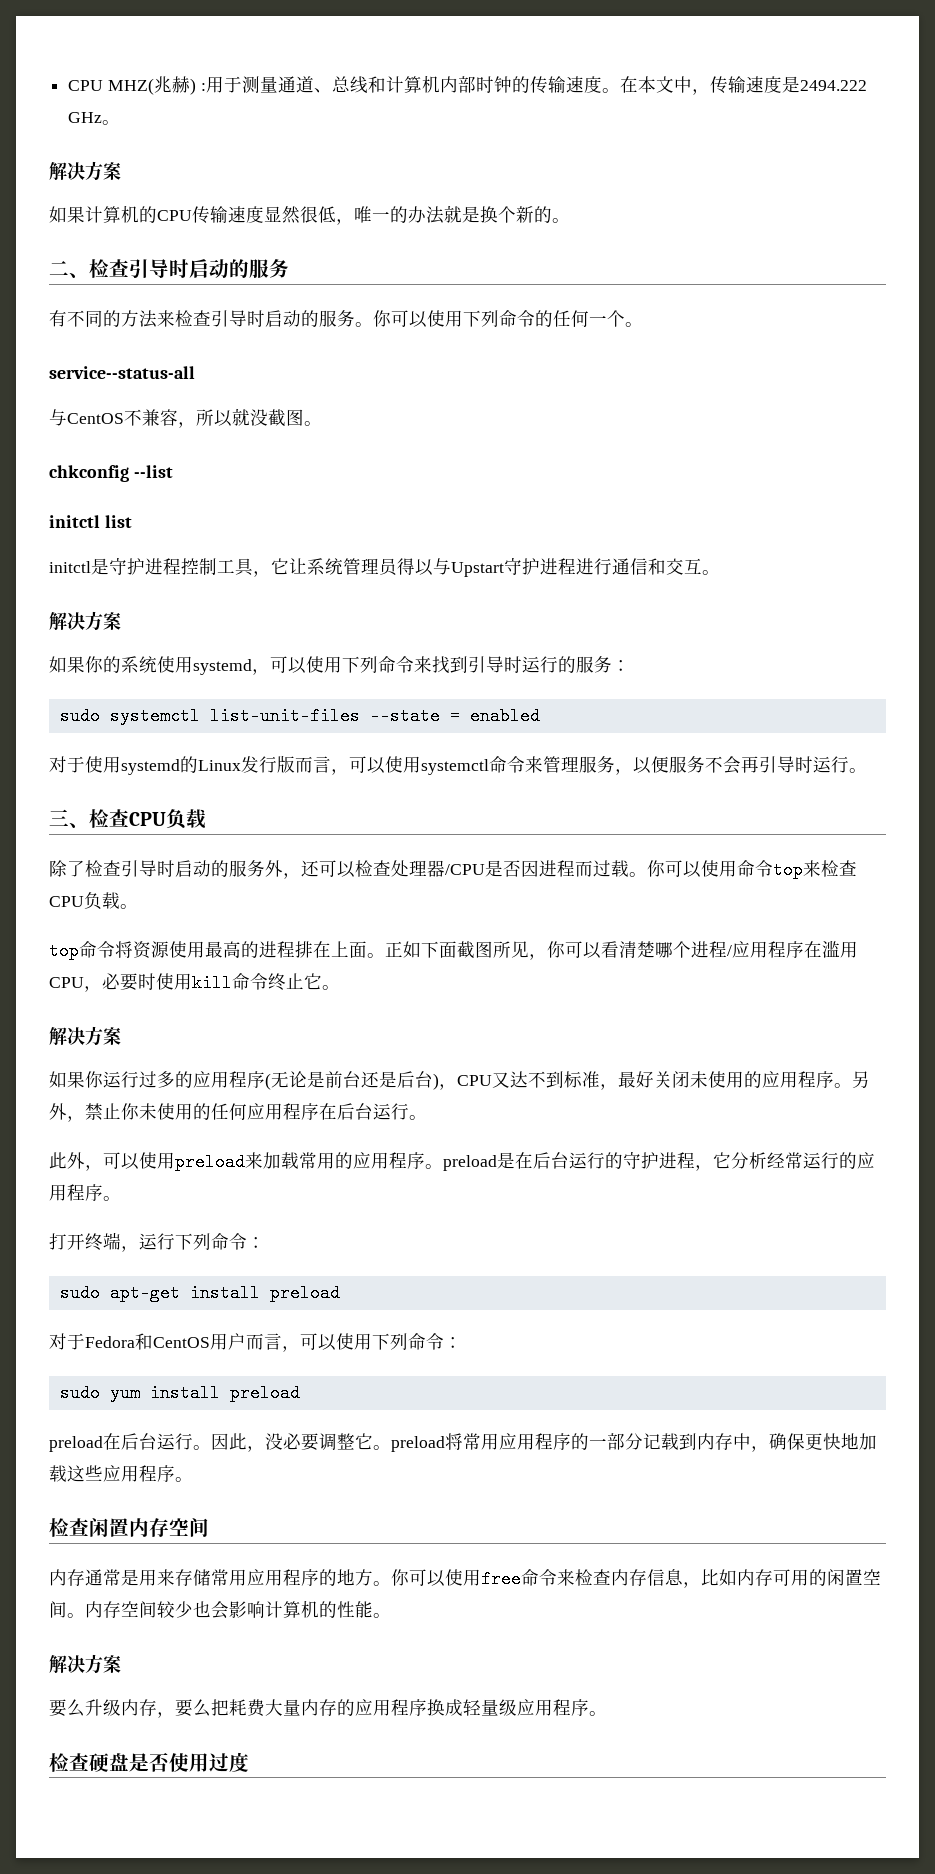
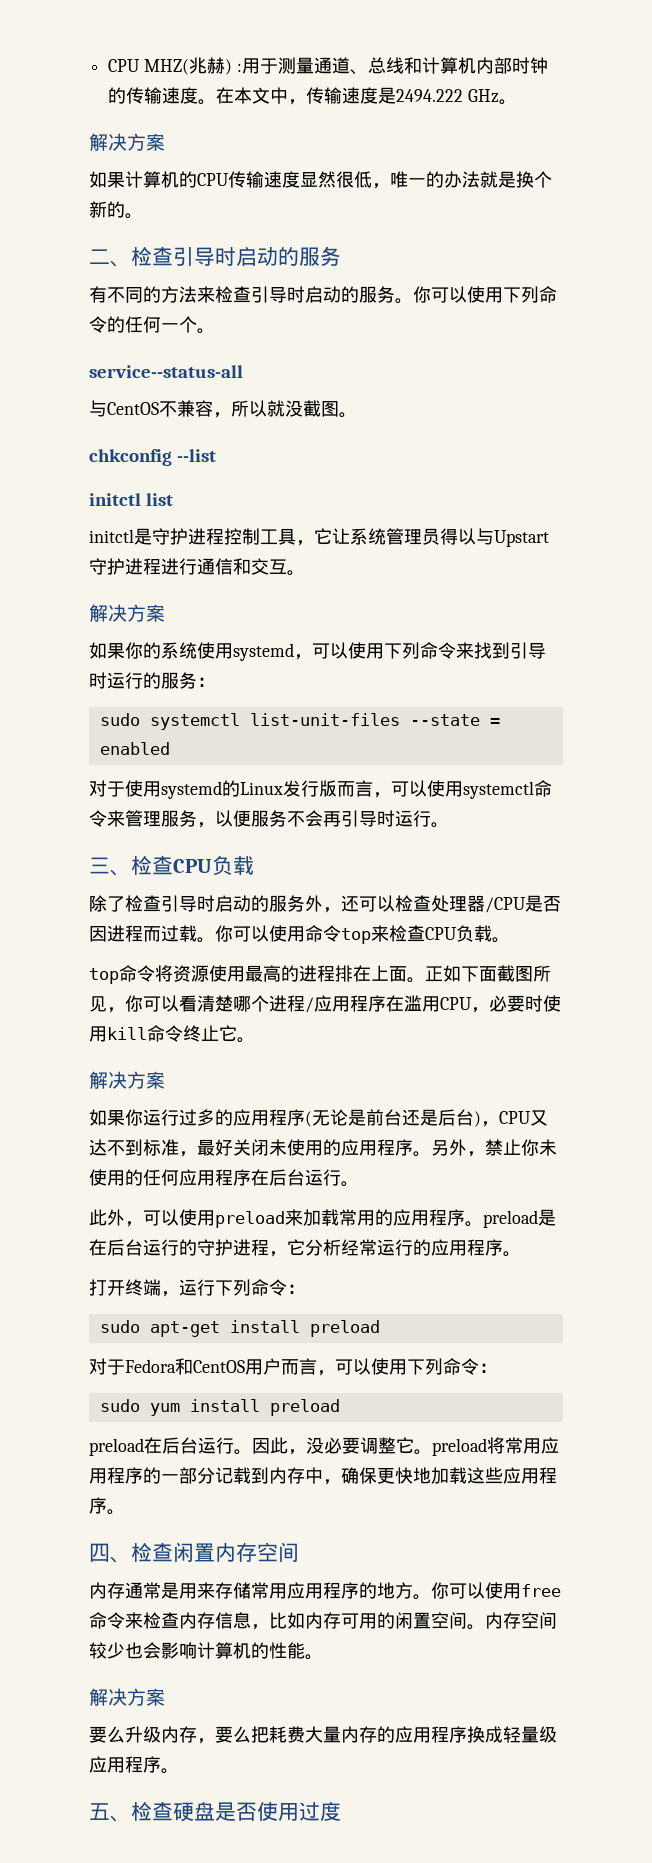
(193, 1479) none -> [89,1543,131,1563] 四、
(607, 1713) none -> [89,1803,131,1822] 五、

